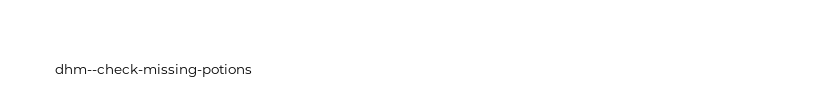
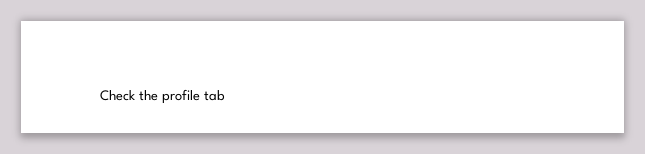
[55,64,252,77] dhm--check-missing-potions -> [100,89,225,104] Check the profile tab

